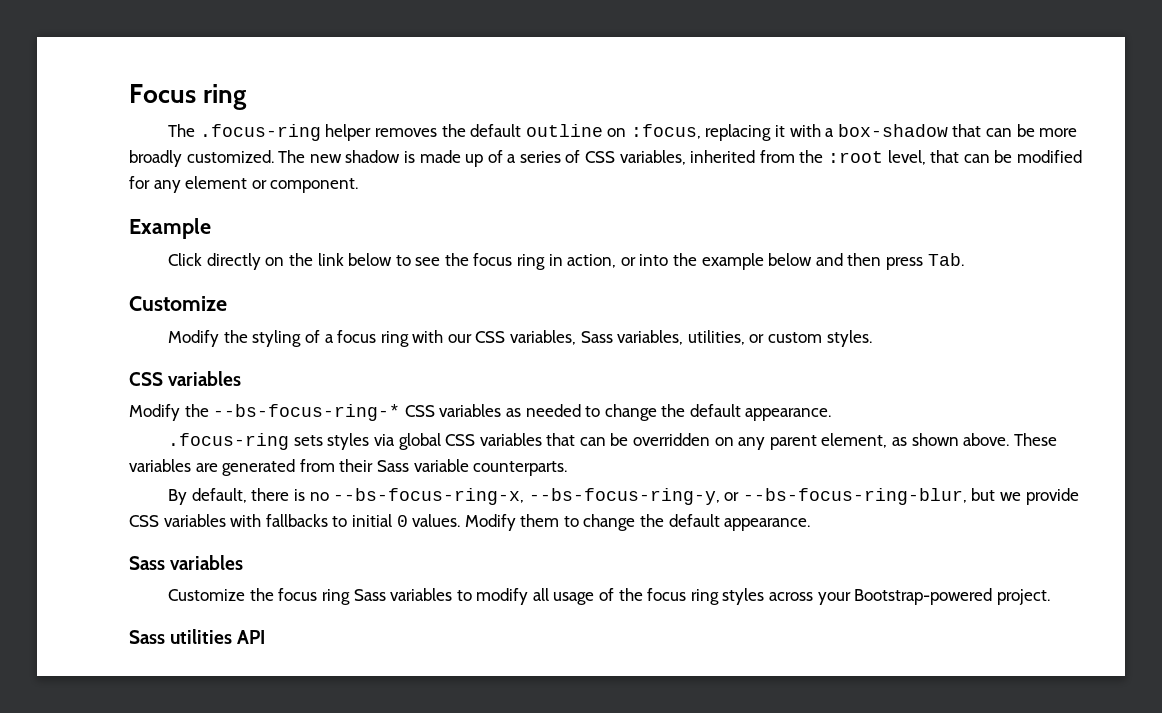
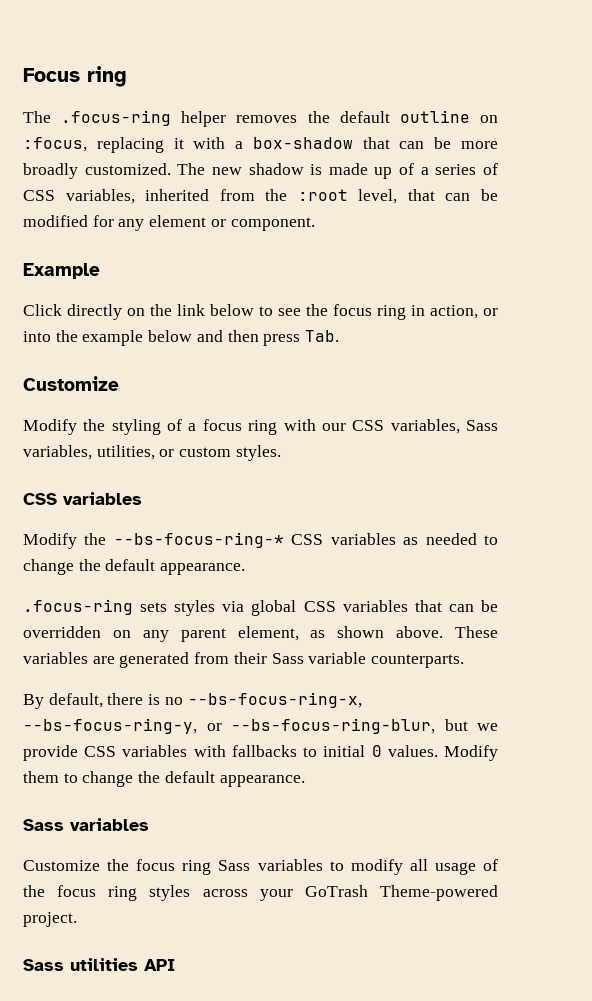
[854,588,993,605] Bootstrap-powered -> [304,885,498,901] GoTrash Theme-powered

